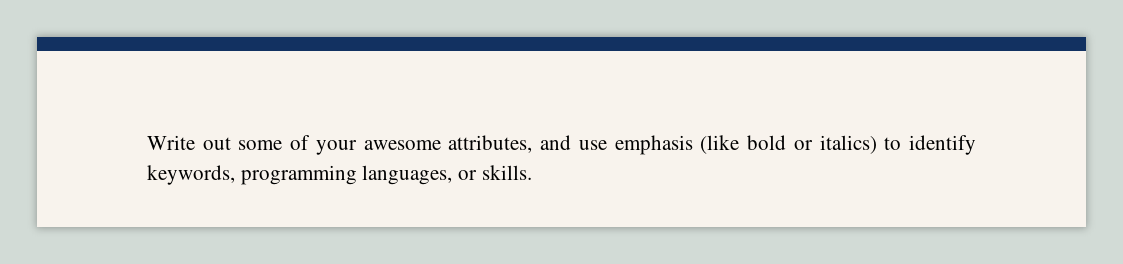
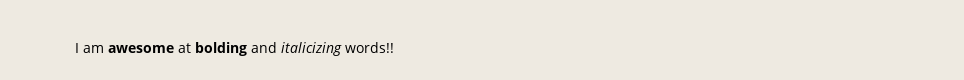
[147,135,977,155] [147,165,532,185] Write out some of your awesome attributes, and use emphasis (like bold or italics) to identify keywords, programming languages, or skills. -> [75,42,394,56] I am awesome at bolding and italicizing words!!

